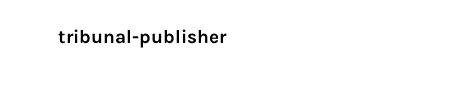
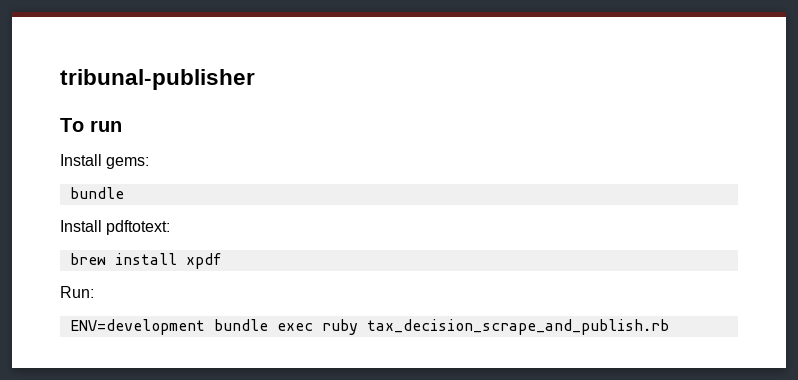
(227, 38) none -> [60,118,122,132] [60,154,150,169] [69,187,124,199] [60,220,171,235] [69,253,222,269] [60,286,94,298] [69,319,669,335] // To run // Install gems: // bundle // Install pdftotext: // brew install xpdf // Run: // ENV=development bundle exec ruby tax_decision_scrape_and_publish.rb

